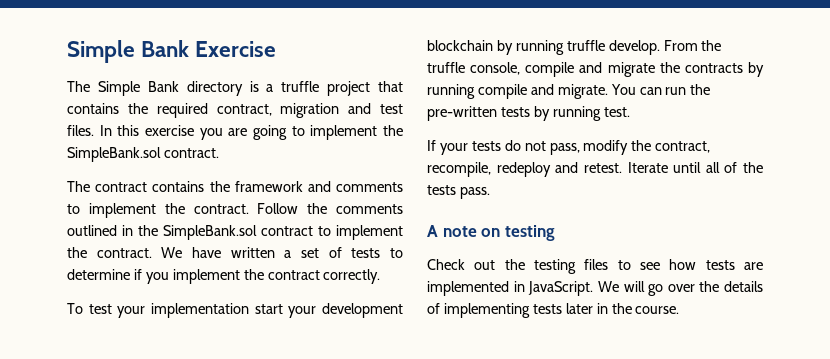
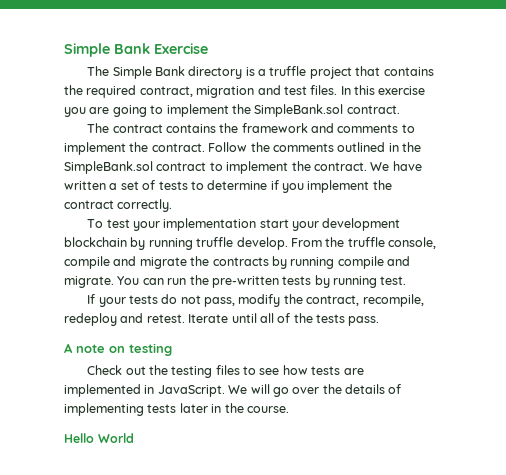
(680, 310) none -> [64,433,134,443] // Hello World

